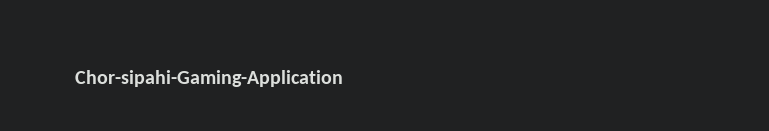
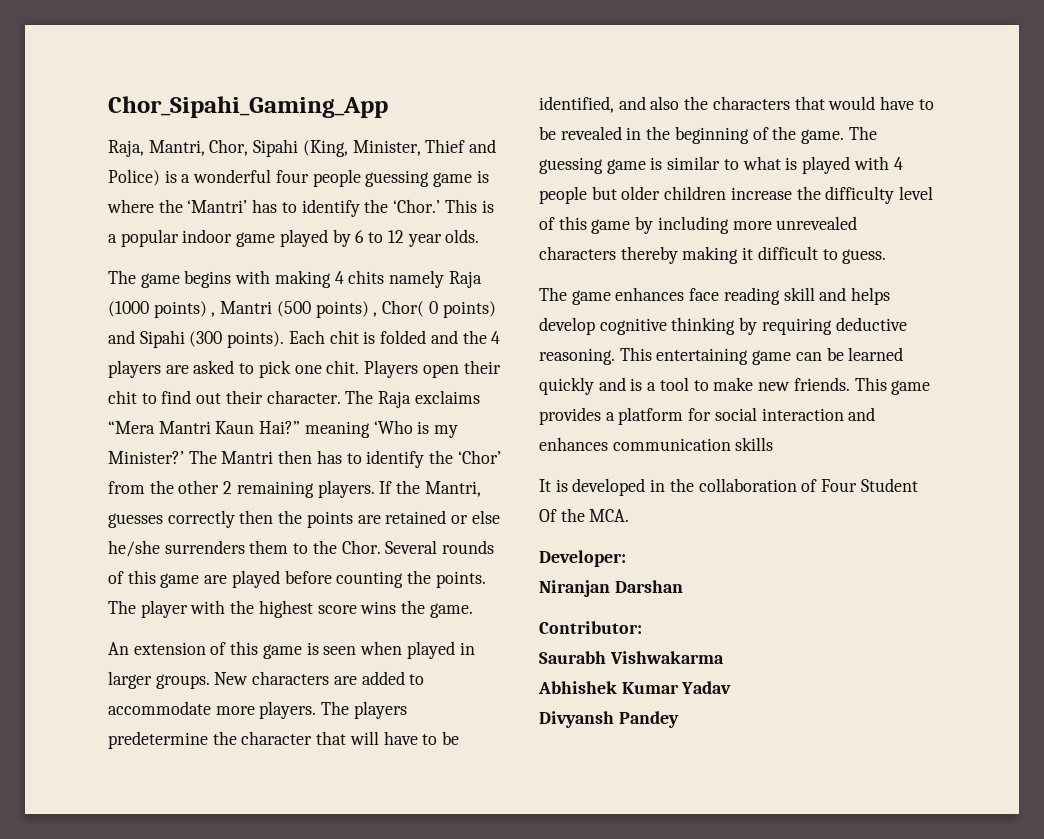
[75,70,343,87] Chor-sipahi-Gaming-Application -> [108,96,388,118] [108,139,497,157] [108,169,489,187] [107,199,494,217] [108,229,480,247] [108,270,482,288] [108,300,496,318] [108,330,501,348] [108,360,501,378] [108,390,480,408] [108,420,459,438] [108,450,501,468] [108,480,481,498] [108,510,500,528] [108,540,495,557] [108,570,486,588] [108,600,473,618] [108,641,475,659] [108,671,425,689] [108,701,407,719] [108,731,460,749] [539,96,934,113] [539,126,877,144] [539,156,903,174] [539,186,934,204] [539,216,858,234] [539,246,887,264] [539,287,891,305] [539,317,907,335] [539,347,904,365] [539,377,931,395] [539,407,876,425] [539,437,774,451] [539,478,918,496] [539,508,630,522] [539,550,626,567] [539,580,683,597] [539,621,642,634] [539,651,724,664] [538,681,732,694] [539,711,679,728] Chor_Sipahi_Gaming_App // Raja, Mantri, Chor, Sipahi (King, Minister, Thief and Police) is a wonderful four people guessing game is where the ‘Mantri’ has to identify the ‘Chor.’ This is a popular indoor game played by 6 to 12 year olds. // The game begins with making 4 chits namely Raja (1000 points) , Mantri (500 points) , Chor( 0 points) and Sipahi (300 points). Each chit is folded and the 4 players are asked to pick one chit. Players open their chit to find out their character. The Raja exclaims “Mera Mantri Kaun Hai?” meaning ‘Who is my Minister?’ The Mantri then has to identify the ‘Chor’ from the other 2 remaining players. If the Mantri, guesses correctly then the points are retained or else he/she surrenders them to the Chor. Several rounds of this game are played before counting the points. The player with the highest score wins the game. // An extension of this game is seen when played in larger groups. New characters are added to accommodate more players. The players predetermine the character that will have to be identified, and also the characters that would have to be revealed in the beginning of the game. The guessing game is similar to what is played with 4 people but older children increase the difficulty level of this game by including more unrevealed characters thereby making it difficult to guess. // The game enhances face reading skill and helps develop cognitive thinking by requiring deductive reasoning. This entertaining game can be learned quickly and is a tool to make new friends. This game provides a platform for social interaction and enhances communication skills // It is developed in the collaboration of Four Student Of the MCA. // Developer: // Niranjan Darshan // Contributor: // Saurabh Vishwakarma // Abhishek Kumar Yadav // Divyansh Pandey

